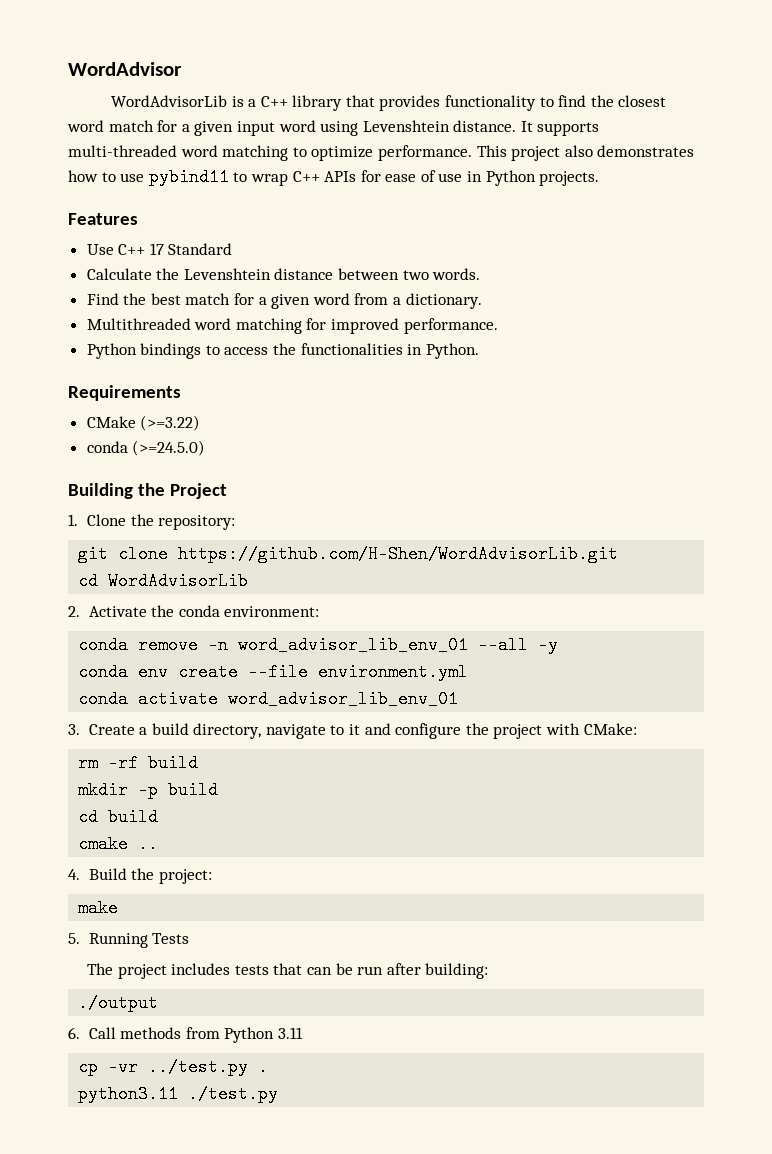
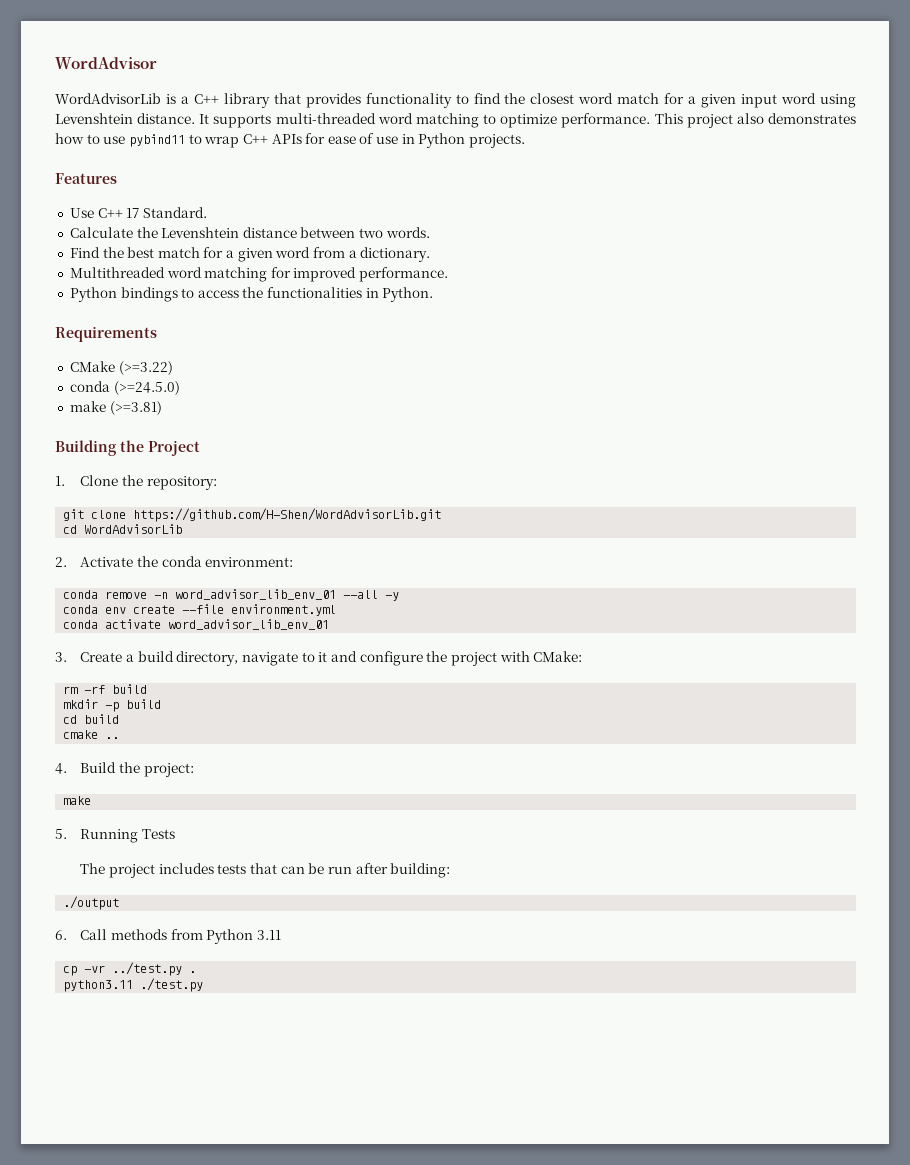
[168,243,233,255] Standard -> [142,207,207,218] Standard.
(206, 448) none -> [69,401,162,415] // make (>=3.81)

